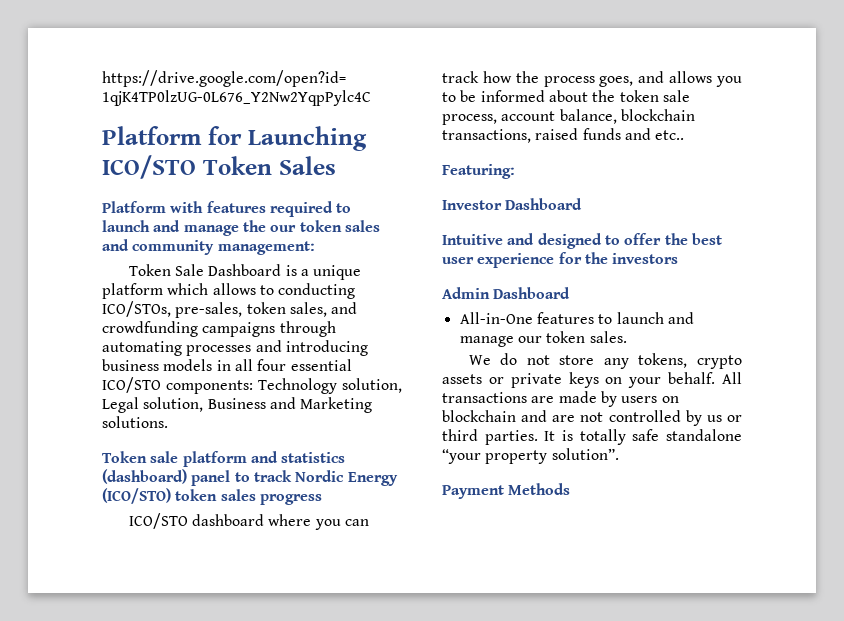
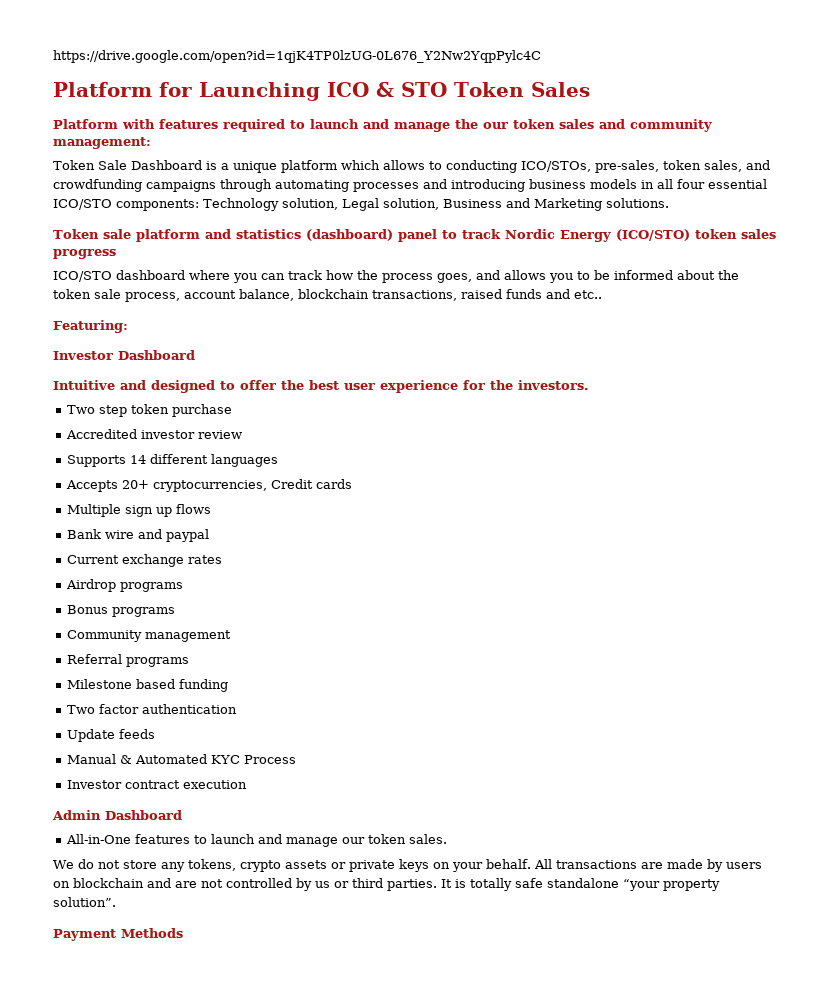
[102,155,196,179] ICO/STO -> [327,82,447,97] ICO & STO
[612,253,679,264] investors -> [518,380,589,390] [66,404,232,417] [65,429,242,439] [66,454,278,467] [65,479,352,492] [66,504,211,517] [66,529,209,542] [66,554,222,567] [65,579,183,592] [66,605,175,617] [66,630,231,642] [66,654,189,667] [66,679,228,692] [66,704,237,714] [66,729,155,742] [66,754,296,764] [66,780,247,789] investors. // Two step token purchase // Accredited investor review // Supports 14 different languages // Accepts 20+ cryptocurrencies, Credit cards // Multiple sign up flows // Bank wire and paypal // Current exchange rates // Airdrop programs // Bonus programs // Community management // Referral programs // Milestone based funding // Two factor authentication // Update feeds // Manual & Automated KYC Process // Investor contract execution

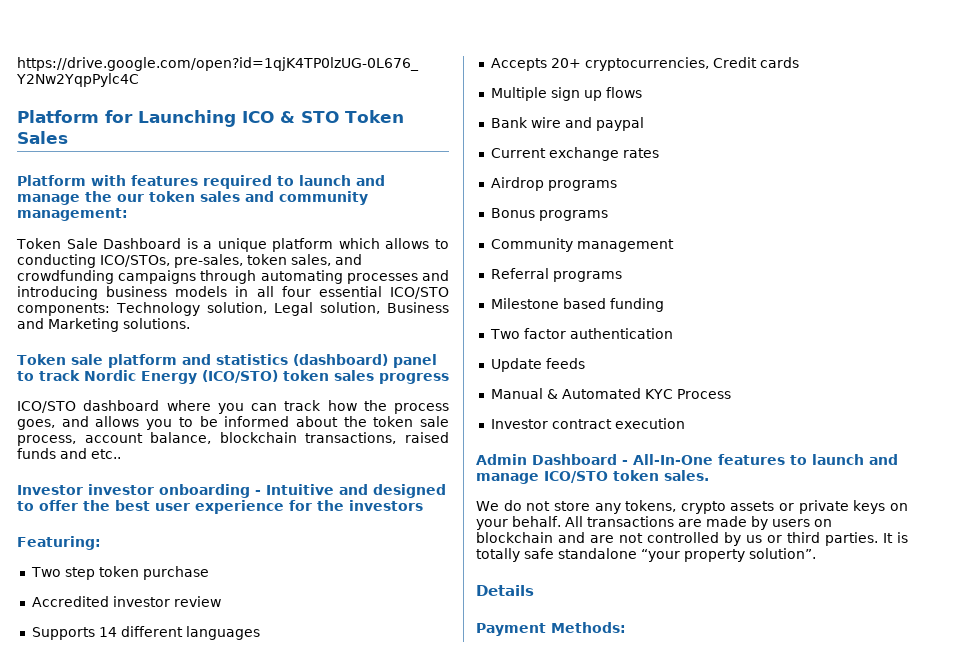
[53,320,128,333] [53,350,195,360] // Featuring: // Investor Dashboard // -> [17,484,261,498] // Investor investor onboarding -
[518,380,589,390] investors. -> [349,500,423,511] [17,536,101,550] investors // Featuring:
[65,834,131,844] // All-in-One -> [622,454,713,465] - All-In-One
[341,837,365,844] our -> [544,471,608,483] ICO/STO
(116, 902) none -> [476,585,534,596] // Details
[121,928,183,938] Methods -> [551,622,626,633] Methods:

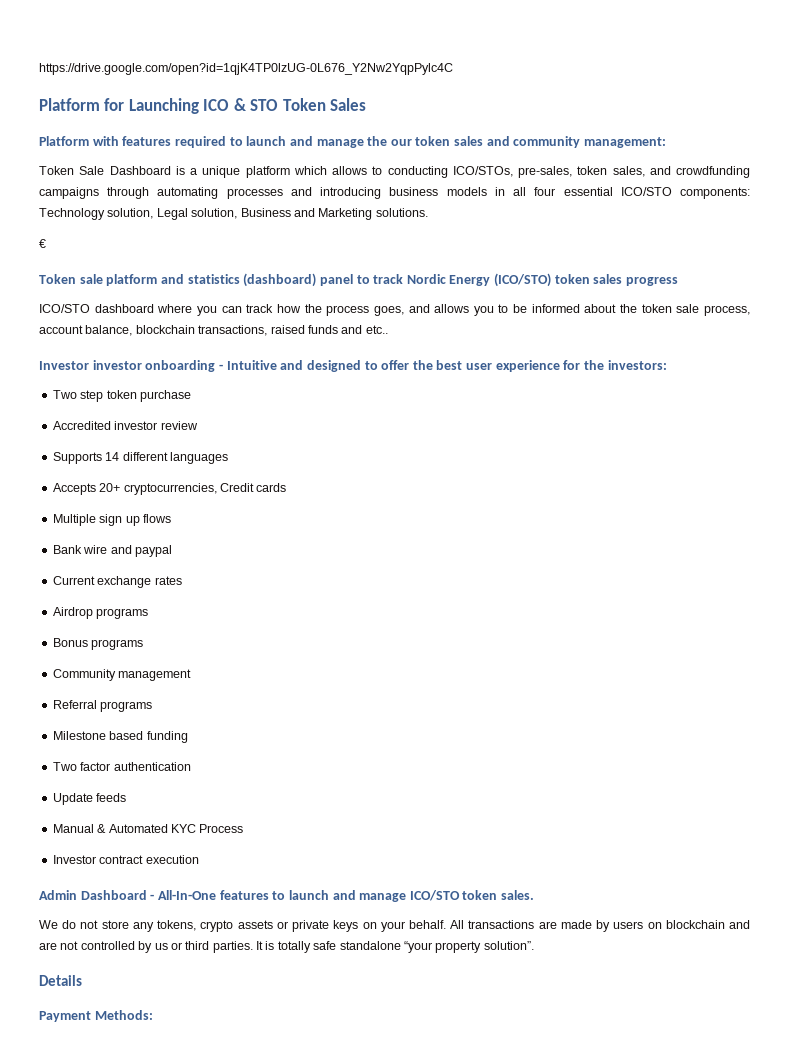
(190, 323) none -> [39,239,46,248] // €
[349,500,423,511] [17,536,101,550] investors // Featuring: -> [607,360,667,370] investors:

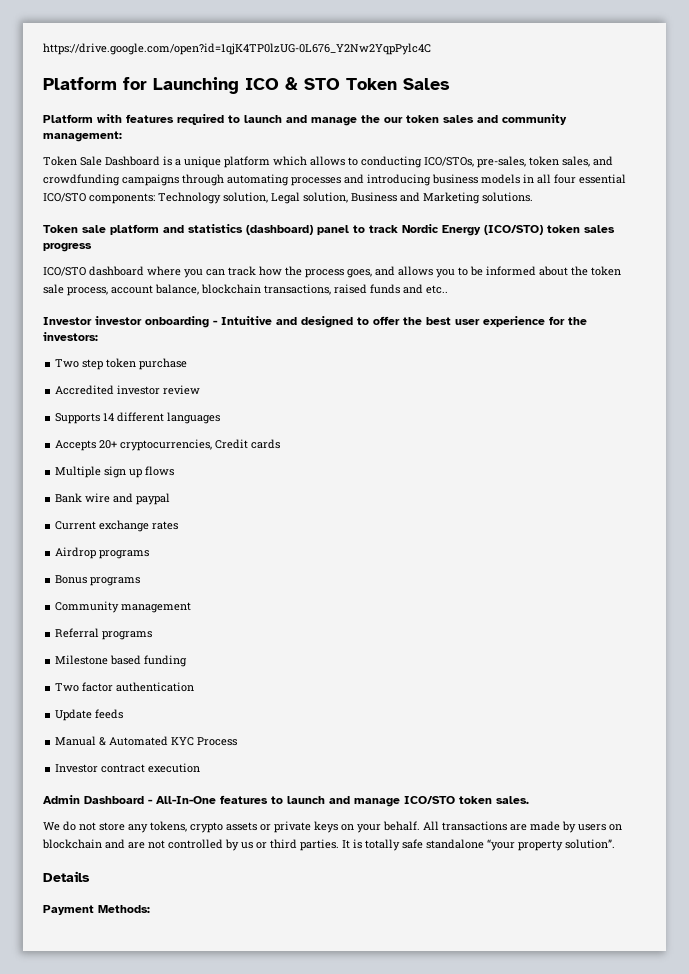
[39,239,46,248] // € -> (533, 197) none

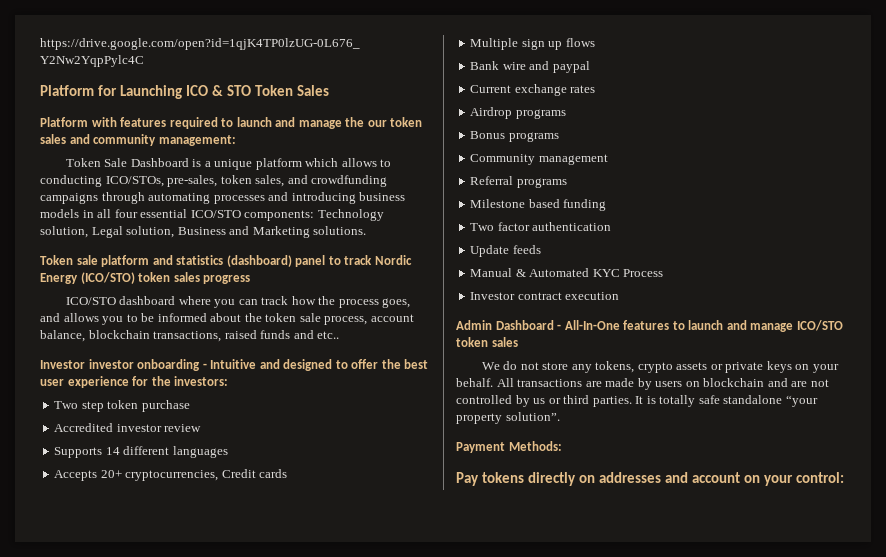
[496,796,529,804] sales. -> [491,337,518,347] sales
[43,871,90,882] // Details -> (560, 416) none
(150, 909) none -> [456,472,845,486] // Pay tokens directly on addresses and account on your control:

